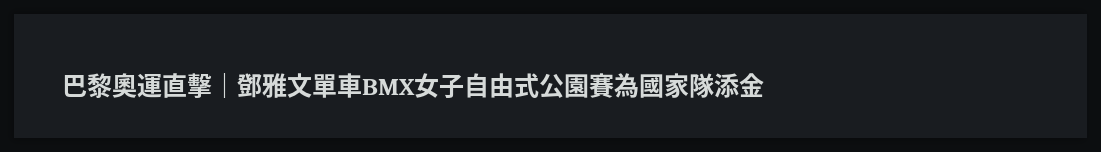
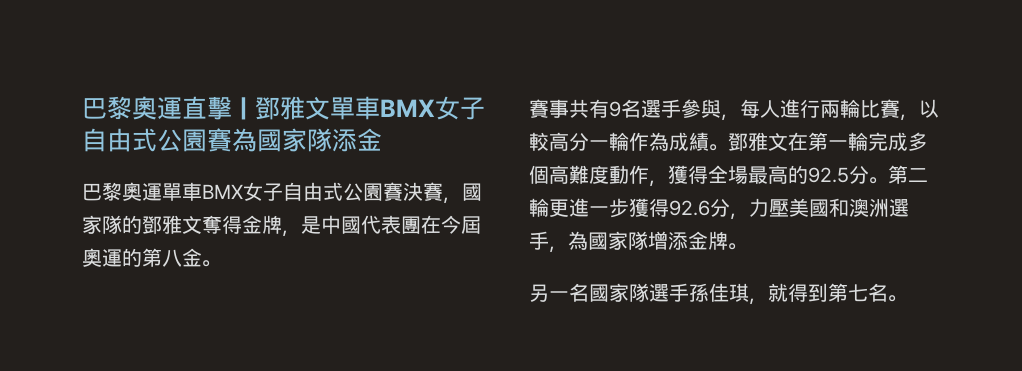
(764, 85) none -> [82,182,482,204] [82,215,481,237] [82,248,221,267] [529,99,939,121] [529,132,928,151] [529,165,928,187] [529,198,909,220] [529,231,747,253] [529,283,907,305] // 巴黎奧運單車BMX女子自由式公園賽決賽，國家隊的鄧雅文奪得金牌，是中國代表團在今屆奧運的第八金。 // 賽事共有9名選手參與，每人進行兩輪比賽，以較高分一輪作為成績。鄧雅文在第一輪完成多個高難度動作，獲得全場最高的92.5分。第二輪更進一步獲得92.6分，力壓美國和澳洲選手，為國家隊增添金牌。 // 另一名國家隊選手孫佳琪，就得到第七名。

